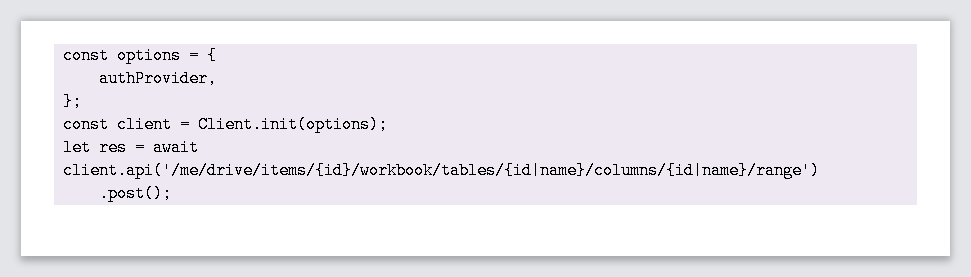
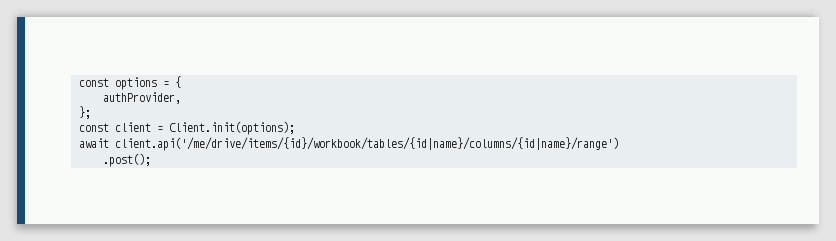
[63,139,145,156] let res = -> (295, 128) none

